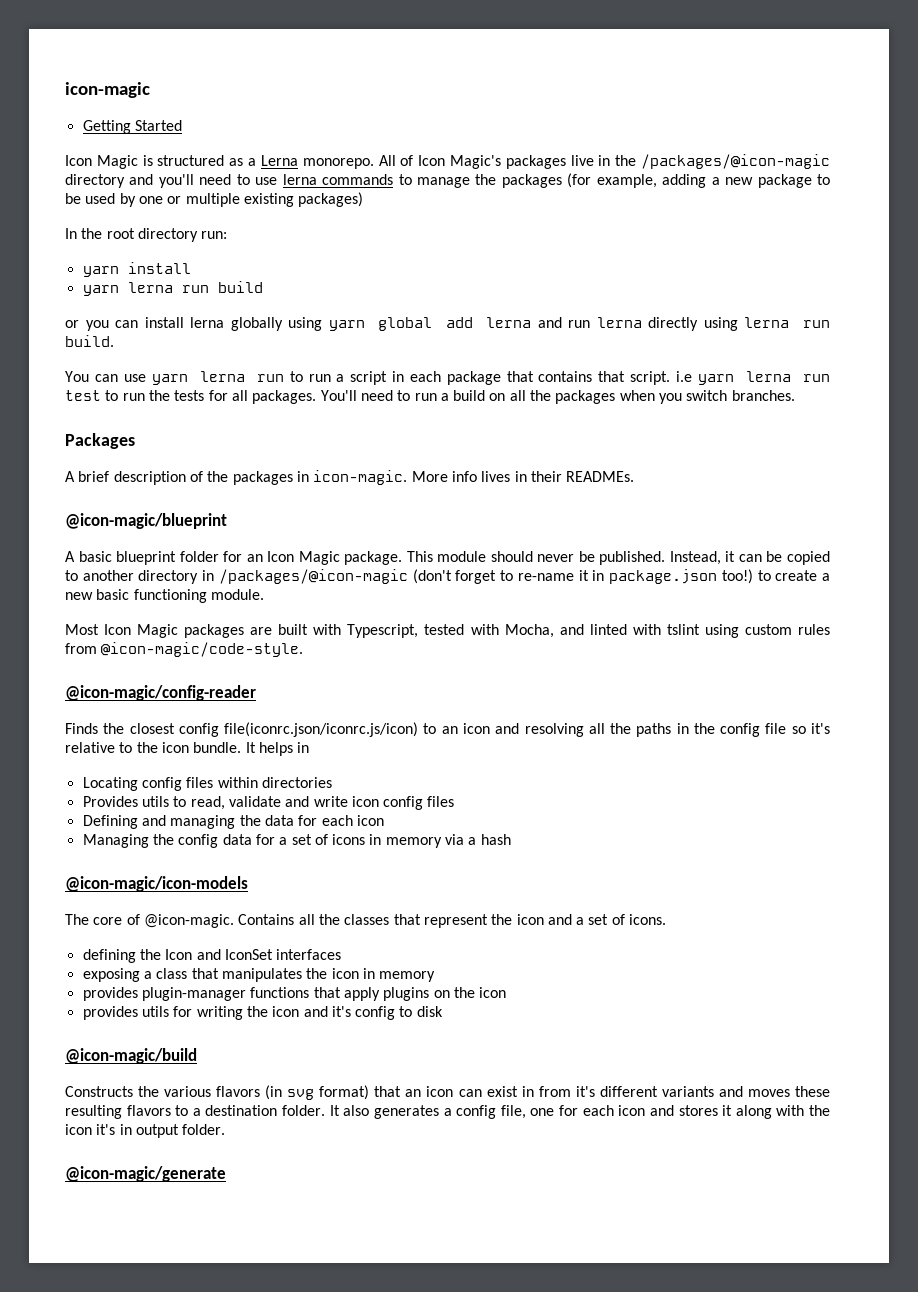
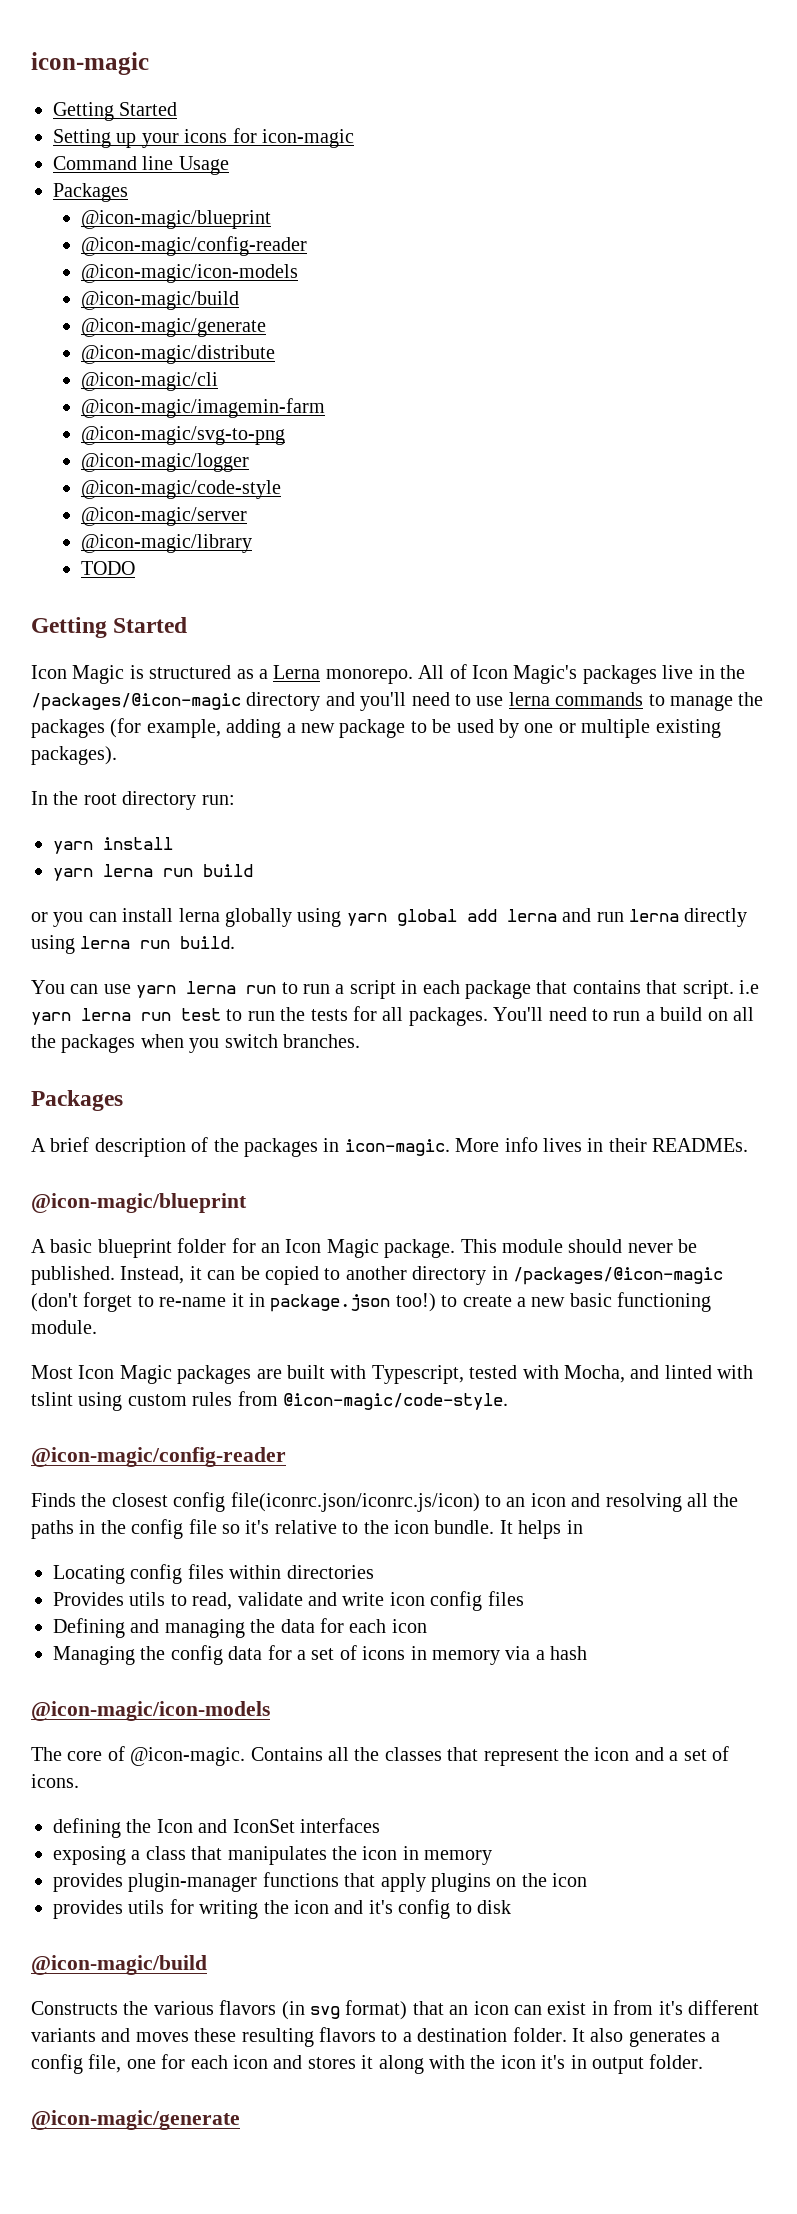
(182, 125) none -> [53,128,354,148] [53,156,229,175] [53,183,128,202] [81,210,272,229] [81,236,308,256] [81,264,299,283] [81,291,240,310] [81,318,267,337] [81,345,276,364] [81,372,219,391] [81,398,326,418] [81,426,286,445] [81,453,250,472] [81,480,282,499] [81,507,248,526] [81,534,253,553] [81,561,136,575] [31,617,188,638] // Setting up your icons for icon-magic // Command line Usage // Packages // @icon-magic/blueprint // @icon-magic/config-reader // @icon-magic/icon-models // @icon-magic/build // @icon-magic/generate // @icon-magic/distribute // @icon-magic/cli // @icon-magic/imagemin-farm // @icon-magic/svg-to-png // @icon-magic/logger // @icon-magic/code-style // @icon-magic/server // @icon-magic/library // TODO // Getting Started
[298,192,364,207] packages) -> [31,746,117,765] packages).

